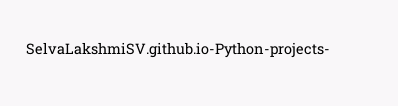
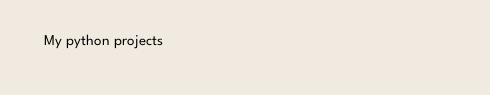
[26,42,330,58] SelvaLakshmiSV.github.io-Python-projects- -> [44,34,164,49] My python projects

